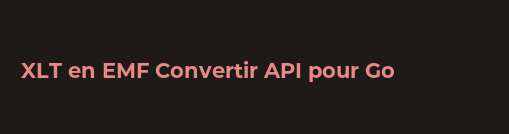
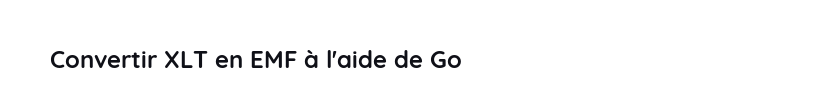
(21, 70) none -> [50,51,157,68] Convertir
[155,61,359,82] Convertir API pour -> [304,50,423,68] à l'aide de

